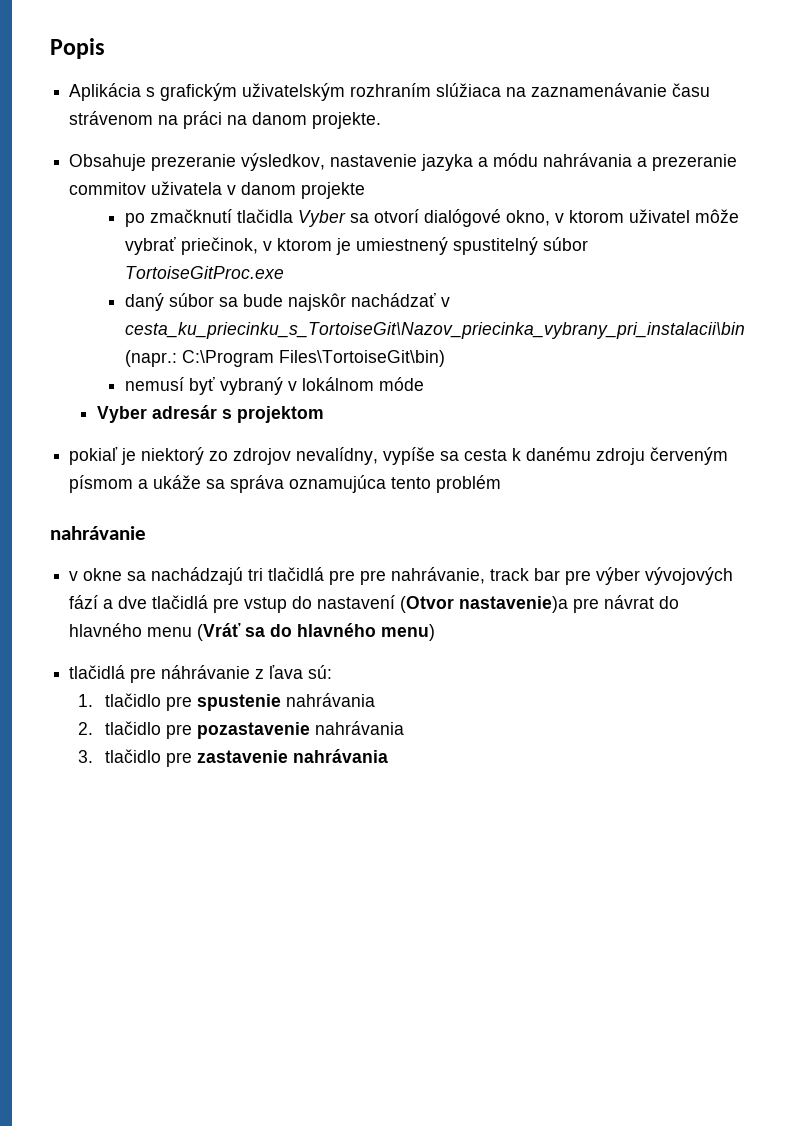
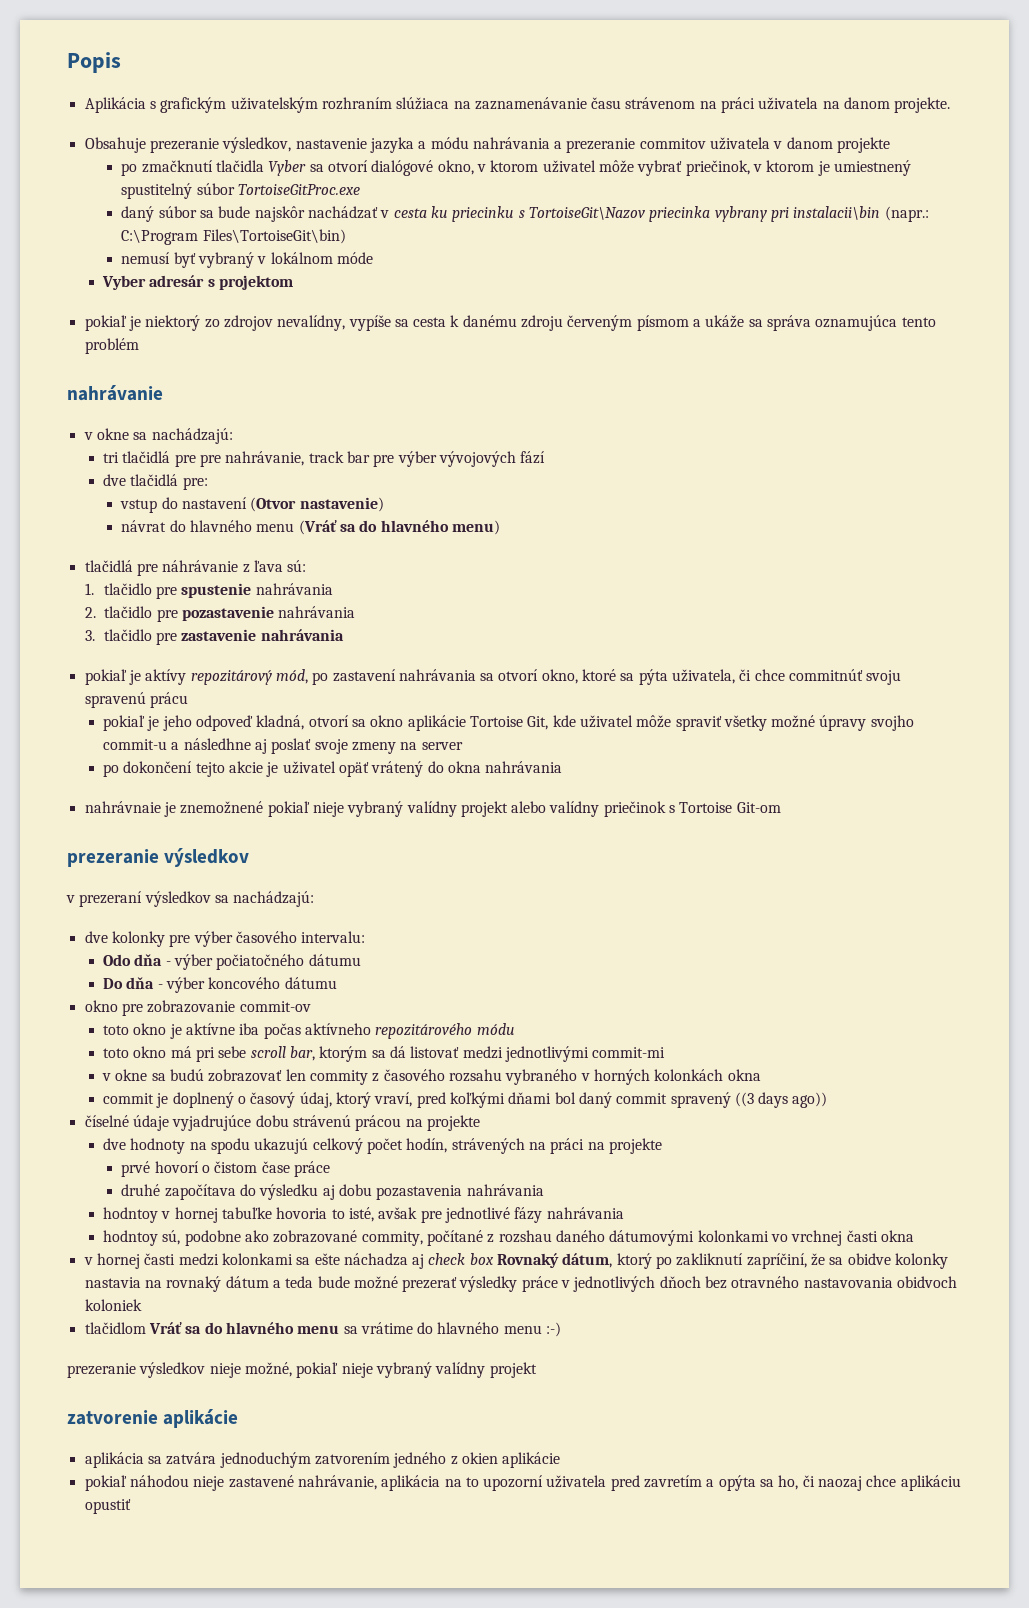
(223, 120) none -> [758,97,819,110] uživatela
[124,322,745,339] cesta_ku_priecinku_s_TortoiseGit\Nazov_priecinka_vybrany_pri_instalacii\bin -> [393,206,881,222] cesta ku priecinku s TortoiseGit\Nazov priecinka vybrany pri instalacii\bin
[151,567,244,585] nachádzajú -> [151,428,233,444] nachádzajú: //
[103,599,114,609] a -> (546, 457) //
[213,598,240,613] pre -> [182,477,208,490] pre: //
[459,596,600,613] nastavenie)a pre -> [299,497,384,512] nastavenie) //
(389, 756) none -> [84,669,902,685] [84,692,188,708] [103,715,914,731] [103,738,463,754] [103,761,563,777] [84,801,781,817] [67,848,250,867] [66,891,315,907] [84,931,366,947] [103,954,361,970] [103,977,337,993] [84,1000,311,1016] [103,1023,515,1039] [103,1046,666,1062] [102,1069,761,1085] [103,1092,828,1108] [84,1115,480,1131] [103,1138,662,1154] [121,1161,331,1177] [121,1184,544,1200] [103,1207,624,1223] [103,1230,914,1246] [83,1253,949,1269] [84,1276,958,1292] [84,1299,142,1311] [84,1322,562,1337] [67,1362,537,1378] [67,1409,239,1428] [84,1452,561,1468] [84,1475,961,1491] [84,1499,131,1514] // pokiaľ je aktívy repozitárový mód, po zastavení nahrávania sa otvorí okno, ktoré sa pýta uživatela, či chce commitnúť svoju spravenú prácu // pokiaľ je jeho odpoveď kladná, otvorí sa okno aplikácie Tortoise Git, kde uživatel môže spraviť všetky možné úpravy svojho commit-u a následhne aj poslať svoje zmeny na server // po dokončení tejto akcie je uživatel opäť vrátený do okna nahrávania // nahrávnaie je znemožnené pokiaľ nieje vybraný valídny projekt alebo valídny priečinok s Tortoise Git-om // prezeranie výsledkov // v prezeraní výsledkov sa nachádzajú: // dve kolonky pre výber časového intervalu: // Odo dňa - výber počiatočného dátumu // Do dňa - výber koncového dátumu // okno pre zobrazovanie commit-ov // toto okno je aktívne iba počas aktívneho repozitárového módu // toto okno má pri sebe scroll bar, ktorým sa dá listovať medzi jednotlivými commit-mi // v okne sa budú zobrazovať len commity z časového rozsahu vybraného v horných kolonkách okna // commit je doplnený o časový údaj, ktorý vraví, pred koľkými dňami bol daný commit spravený ((3 days ago)) // číselné údaje vyjadrujúce dobu strávenú prácou na projekte // dve hodnoty na spodu ukazujú celkový počet hodín, strávených na práci na projekte // prvé hovorí o čistom čase práce // druhé započítava do výsledku aj dobu pozastavenia nahrávania // hodntoy v hornej tabuľke hovoria to isté, avšak pre jednotlivé fázy nahrávania // hodntoy sú, podobne ako zobrazované commity, počítané z rozshau daného dátumovými kolonkami vo vrchnej časti okna // v hornej časti medzi kolonkami sa ešte náchadza aj check box Rovnaký dátum, ktorý po zakliknutí zapríčiní, že sa obidve kolonky nastavia na rovnaký dátum a teda bude možné prezerať výsledky práce v jednotlivých dňoch bez otravného nastavovania obidvoch koloniek // tlačidlom Vráť sa do hlavného menu sa vrátime do hlavného menu :-) // prezeranie výsledkov nieje možné, pokiaľ nieje vybraný valídny projekt // zatvorenie aplikácie // aplikácia sa zatvára jednoduchým zatvorením jedného z okien aplikácie // pokiaľ náhodou nieje zastavené nahrávanie, aplikácia na to upozorní uživatela pred zavretím a opýta sa ho, či naozaj chce aplikáciu opustiť

